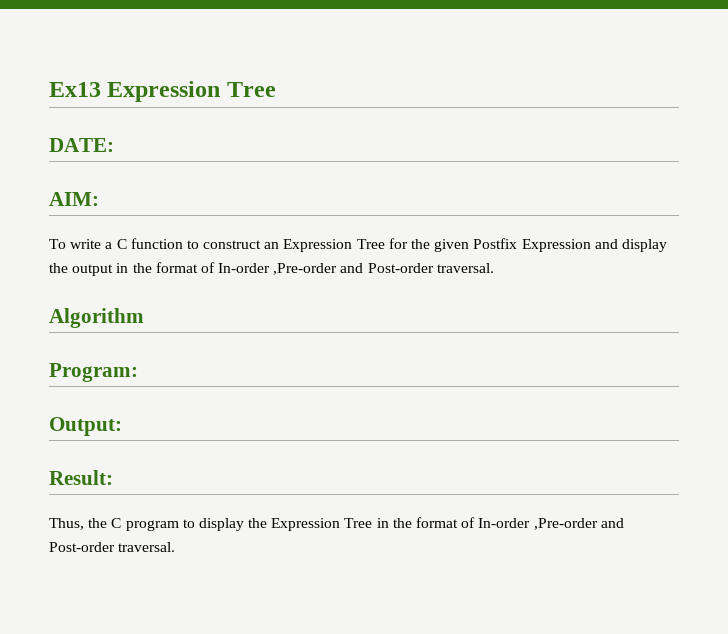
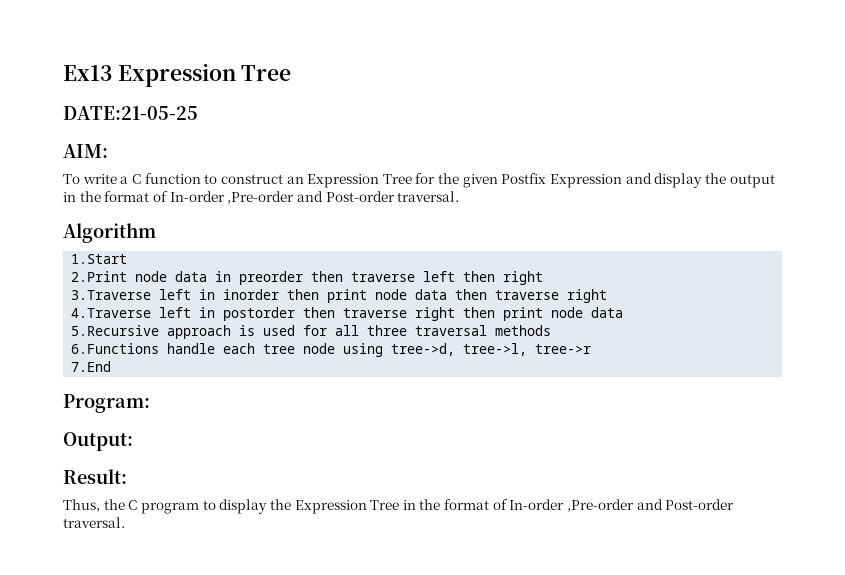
[49,138,114,152] DATE: -> [63,106,198,120] DATE:21-05-25
(144, 318) none -> [71,254,128,264] [71,271,544,285] [71,289,608,303] [71,307,624,321] [71,325,552,339] [71,343,592,357] [71,361,112,372] // 1.Start // 2.Print node data in preorder then traverse left then right // 3.Traverse left in inorder then print node data then traverse right // 4.Traverse left in postorder then traverse right then print node data // 5.Recursive approach is used for all three traversal methods // 6.Functions handle each tree node using tree->d, tree->l, tree->r // 7.End

